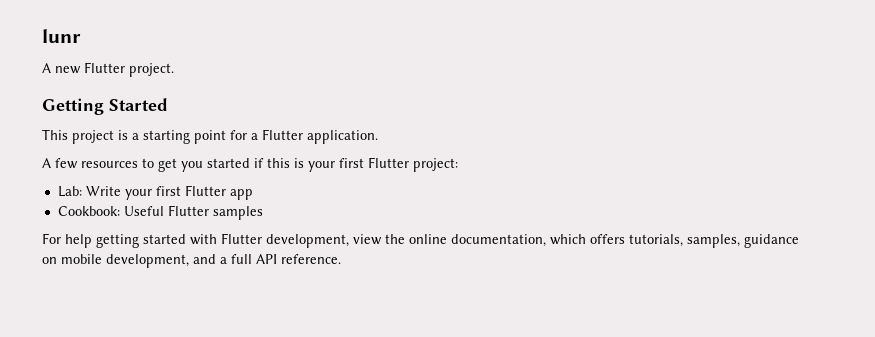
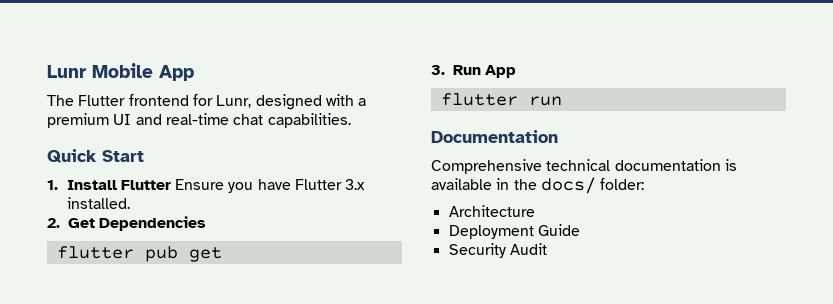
[42,29,81,43] [42,62,174,77] [42,98,168,115] [42,129,378,144] [42,157,458,172] [57,185,253,200] [57,205,263,220] [42,233,799,248] [42,254,341,268] lunr // A new Flutter project. // Getting Started // This project is a starting point for a Flutter application. // A few resources to get you started if this is your first Flutter project: // Lab: Write your first Flutter app // Cookbook: Useful Flutter samples // For help getting started with Flutter development, view the online documentation, which offers tutorials, samples, guidance on mobile development, and a full API reference. -> [47,63,194,81] [47,94,367,110] [47,113,351,128] [47,149,144,163] [47,179,366,193] [66,197,130,209] [47,216,207,231] [56,246,222,262] [431,65,517,78] [440,93,562,106] [431,130,558,143] [431,159,737,174] [431,177,645,194] [448,205,535,217] [448,224,580,239] [448,243,547,258] Lunr Mobile App // The Flutter frontend for Lunr, designed with a premium UI and real-time chat capabilities. // Quick Start // 1. Install Flutter Ensure you have Flutter 3.x installed. // 2. Get Dependencies // flutter pub get // 3. Run App // flutter run // Documentation // Comprehensive technical documentation is available in the docs/ folder: // Architecture // Deployment Guide // Security Audit

